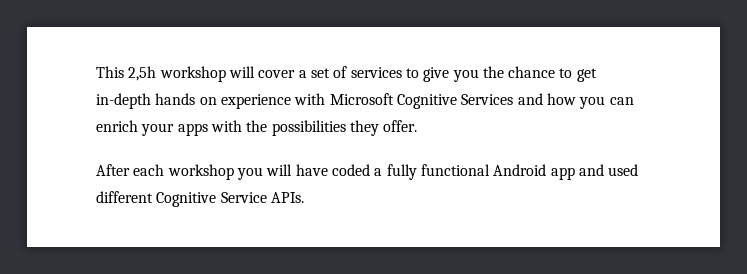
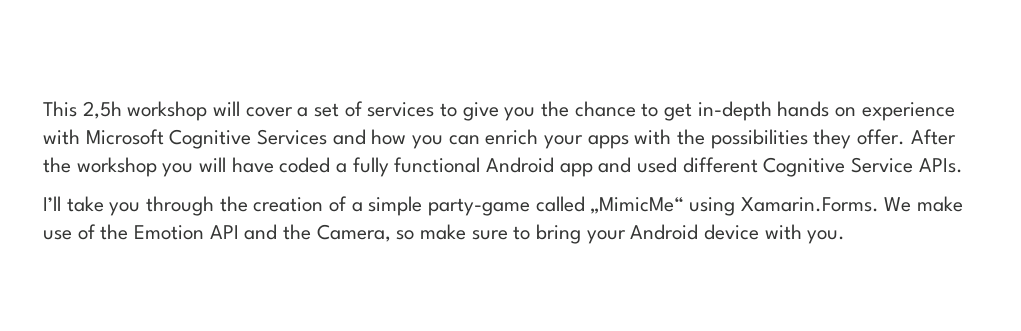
[96,164,165,176] // After each -> [910,129,956,145] [43,157,71,173] After the
(304, 197) none -> [43,196,964,216] [43,224,846,244] // I’ll take you through the creation of a simple party-game called „MimicMe“ using Xamarin.Forms. We make use of the Emotion API and the Camera, so make sure to bring your Android device with you.

